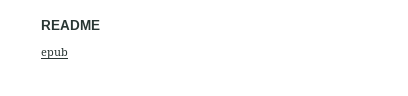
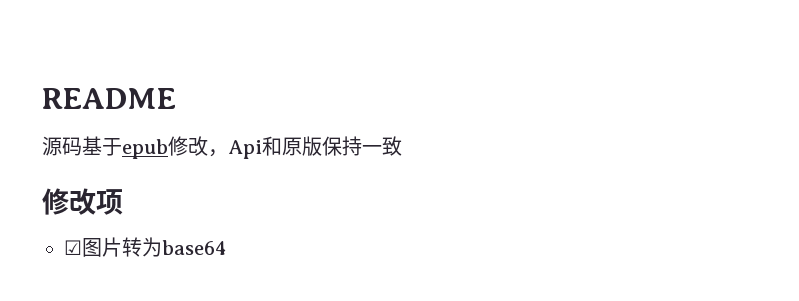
[41,48,68,59] epub -> [42,136,402,159] [42,188,123,215] [64,237,227,257] 源码基于epub修改，Api和原版保持一致 // 修改项 // ☑图片转为base64

